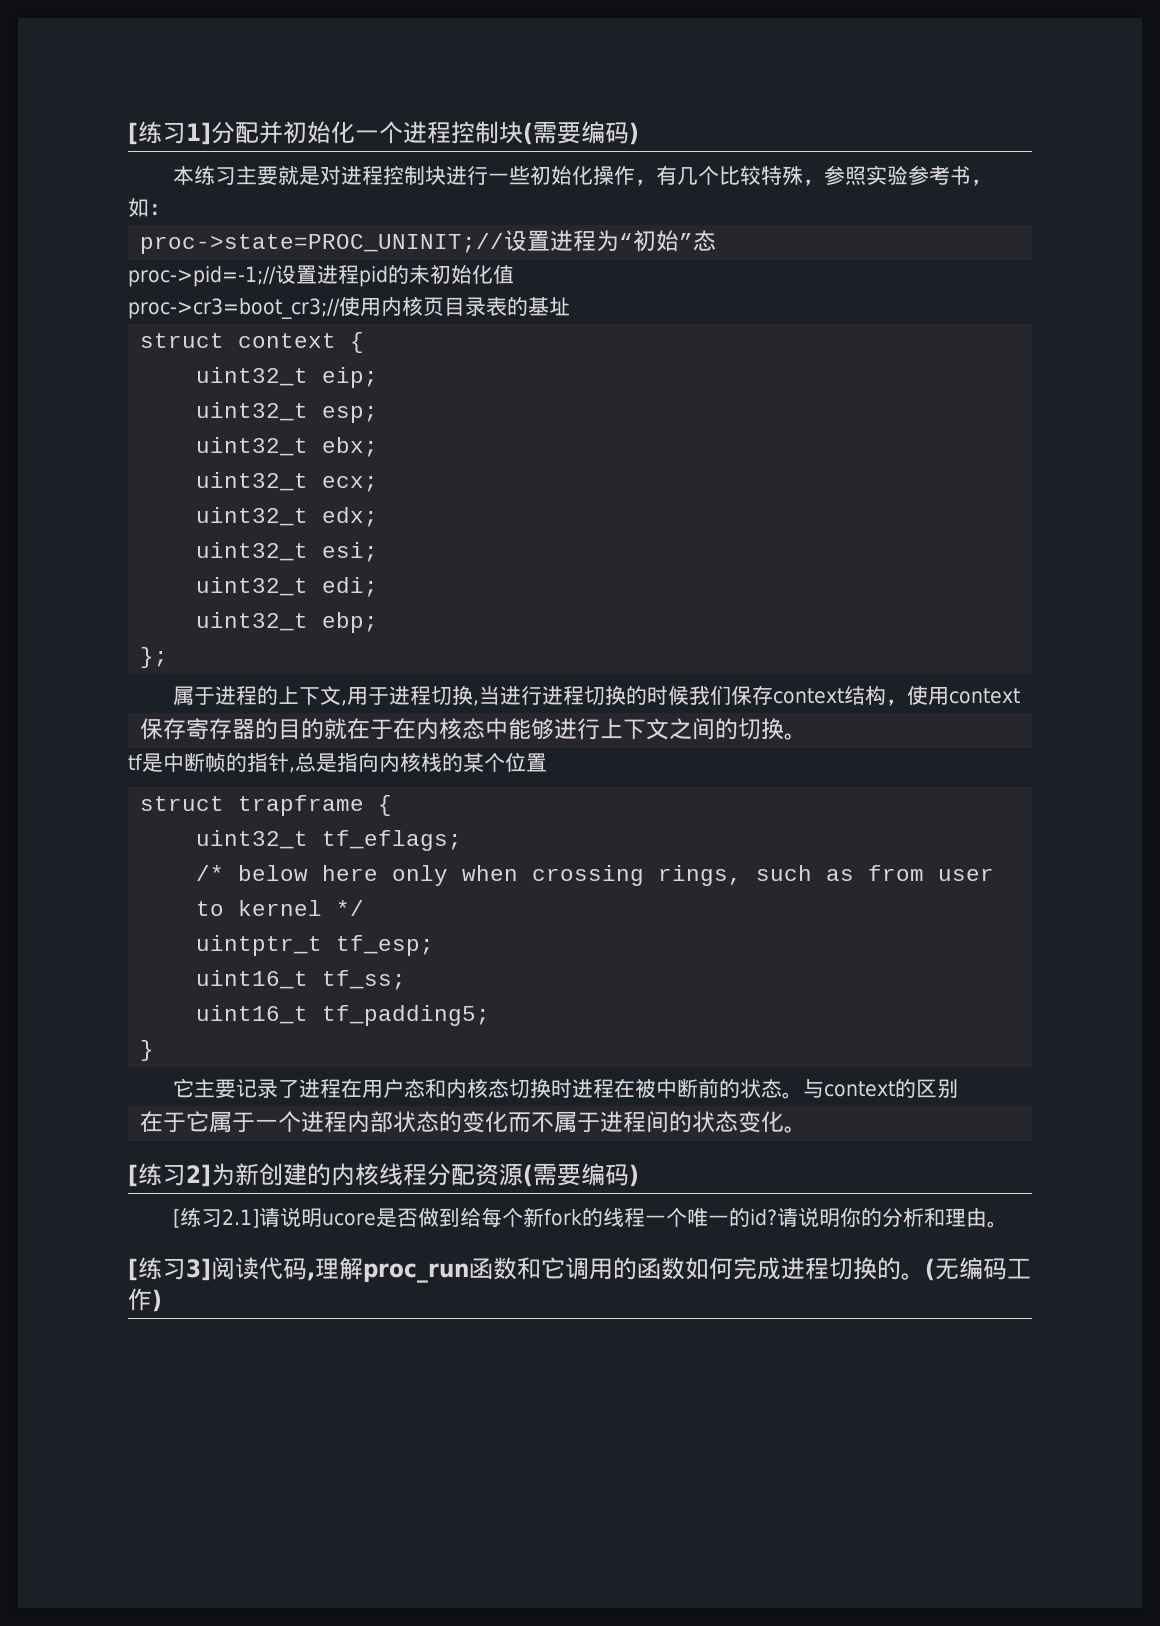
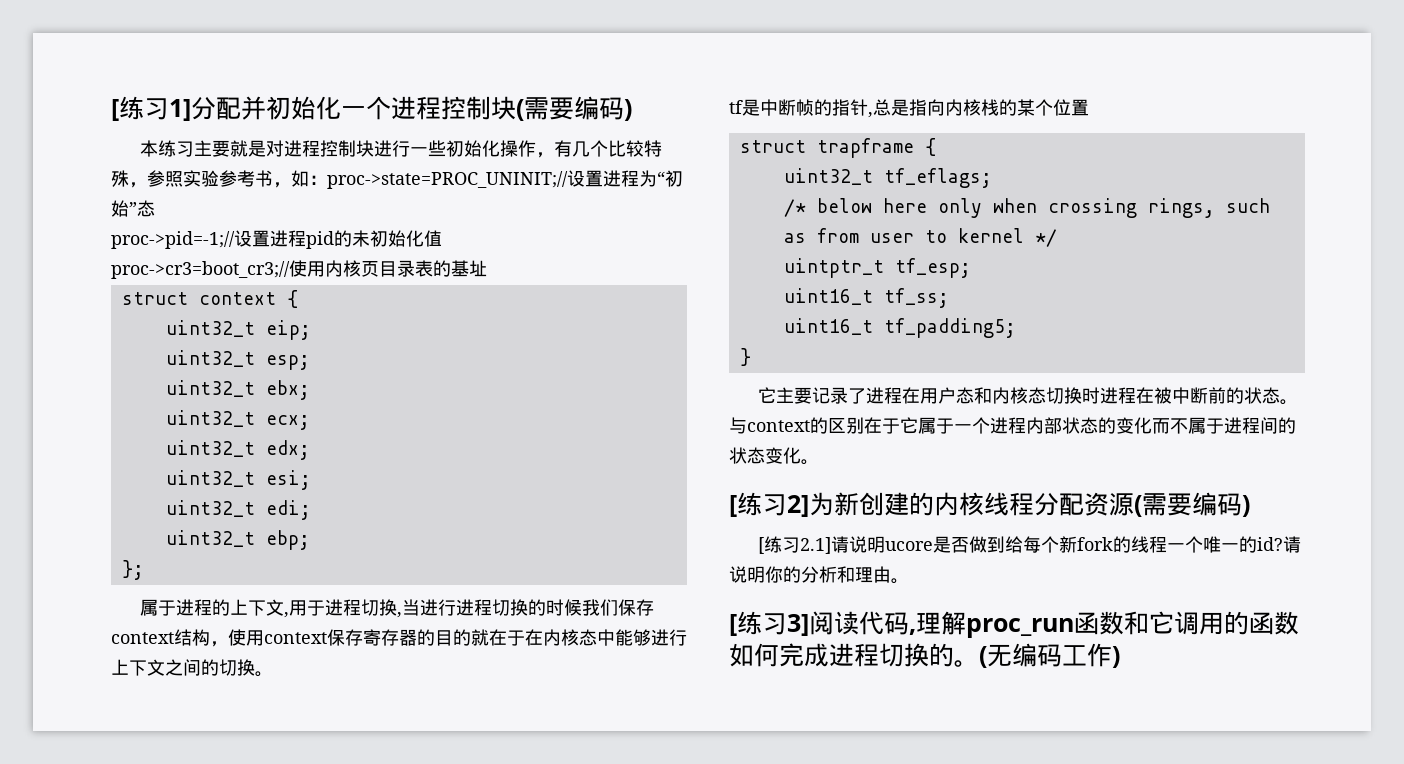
(170, 209) // -> (327, 180) none
(1021, 696) // -> (327, 638) none
(959, 1088) // -> (864, 425) none

